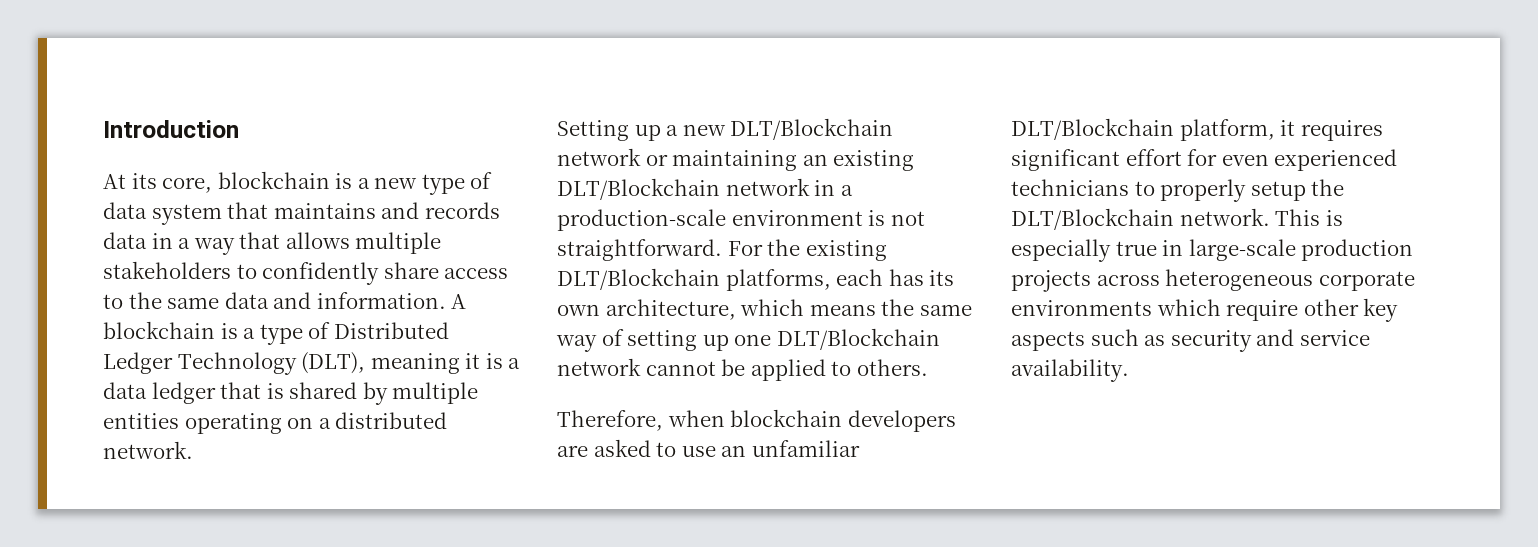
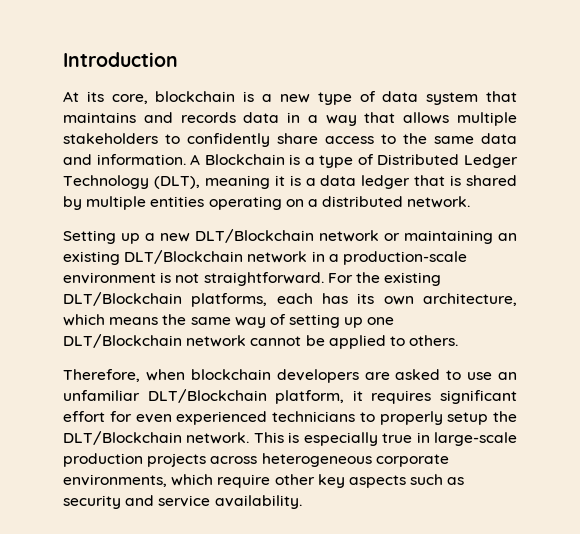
[103,321,215,339] blockchain -> [204,154,285,165] Blockchain
[1011,300,1152,316] environments -> [63,474,167,487] environments,

